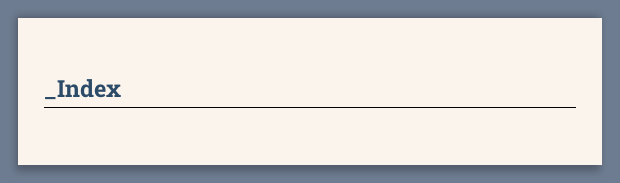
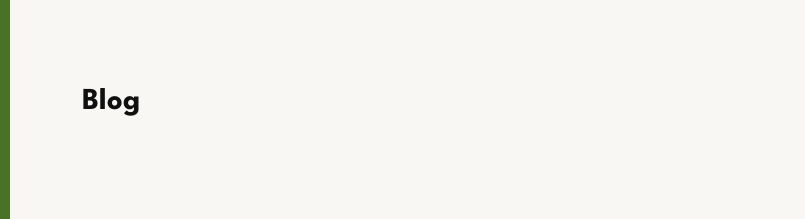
[44,79,121,100] _Index -> [82,88,140,116] Blog

